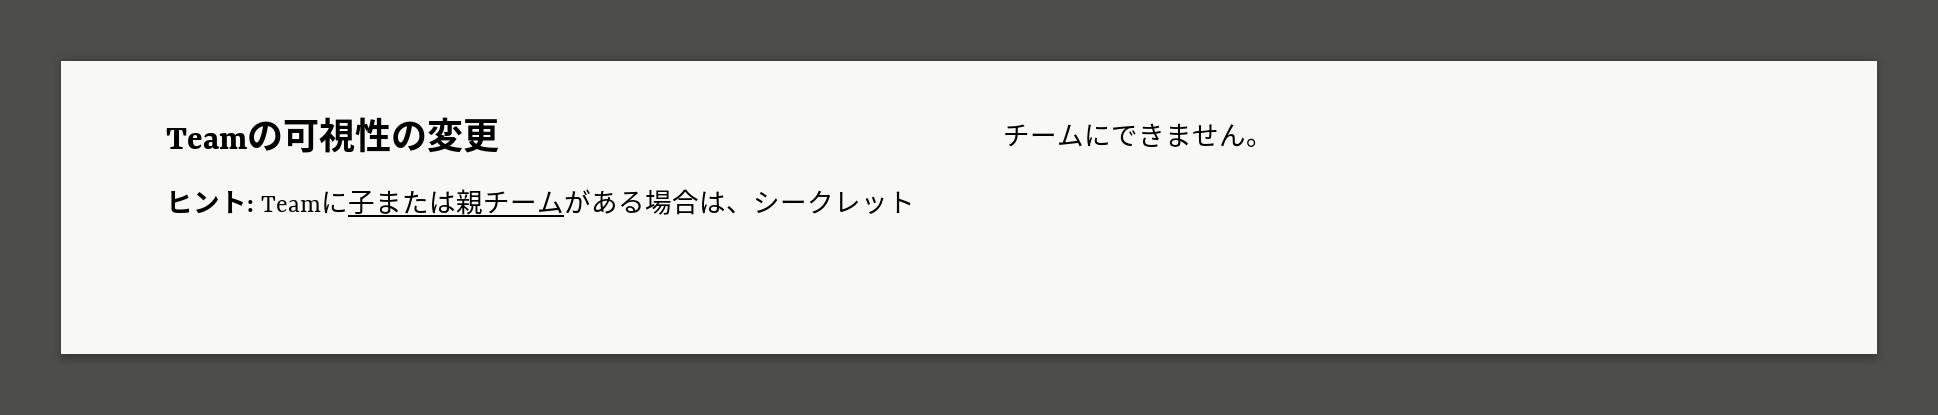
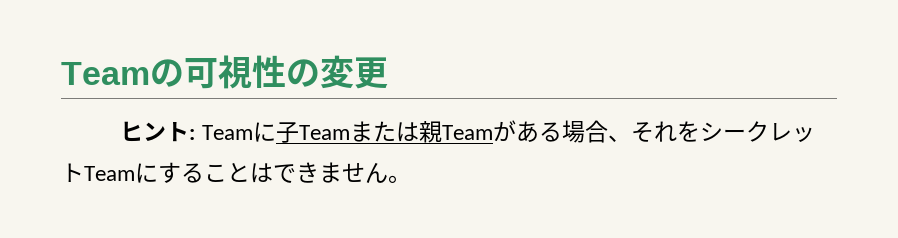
(376, 202) none -> [298,125,350,140] Team
[483,191,565,214] チーム -> [441,125,493,140] Team
[699,191,754,214] は、 -> [607,121,700,143] 、それを
[1003,124,1111,147] チームに -> [84,162,273,183] Teamにすることは

